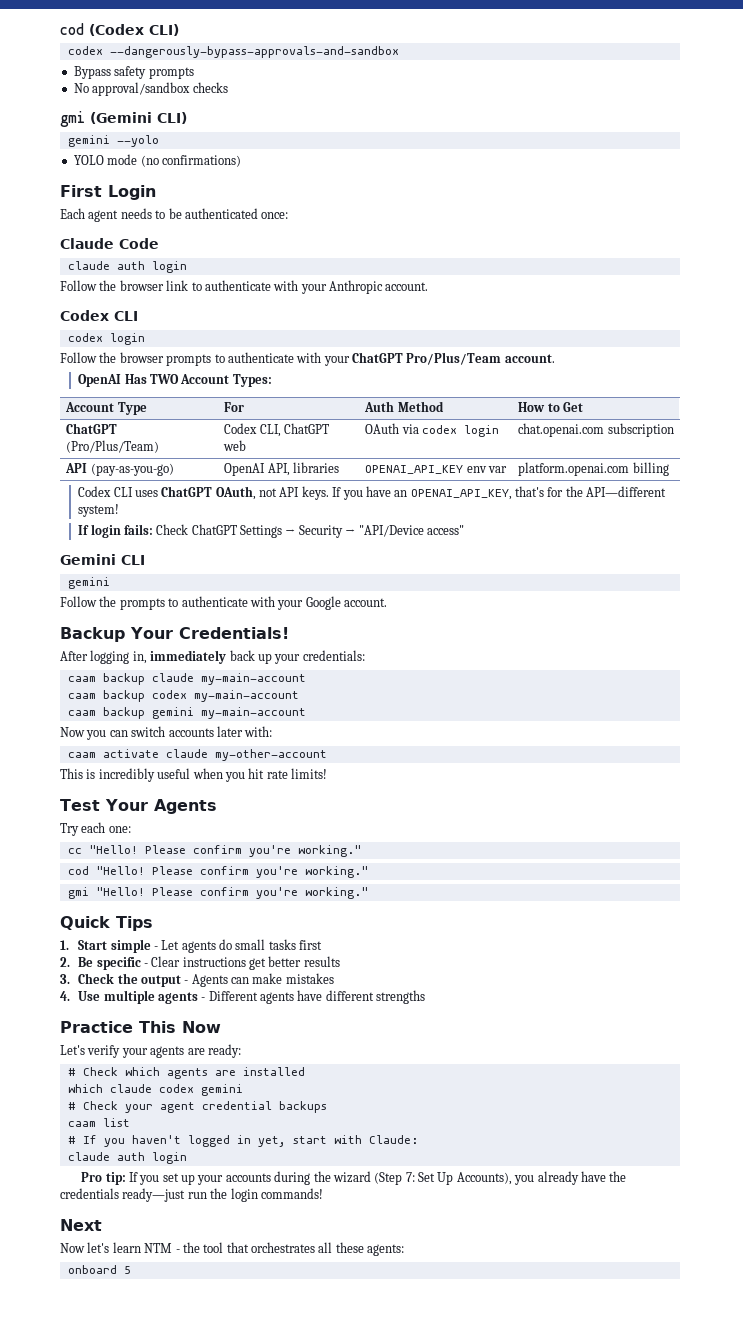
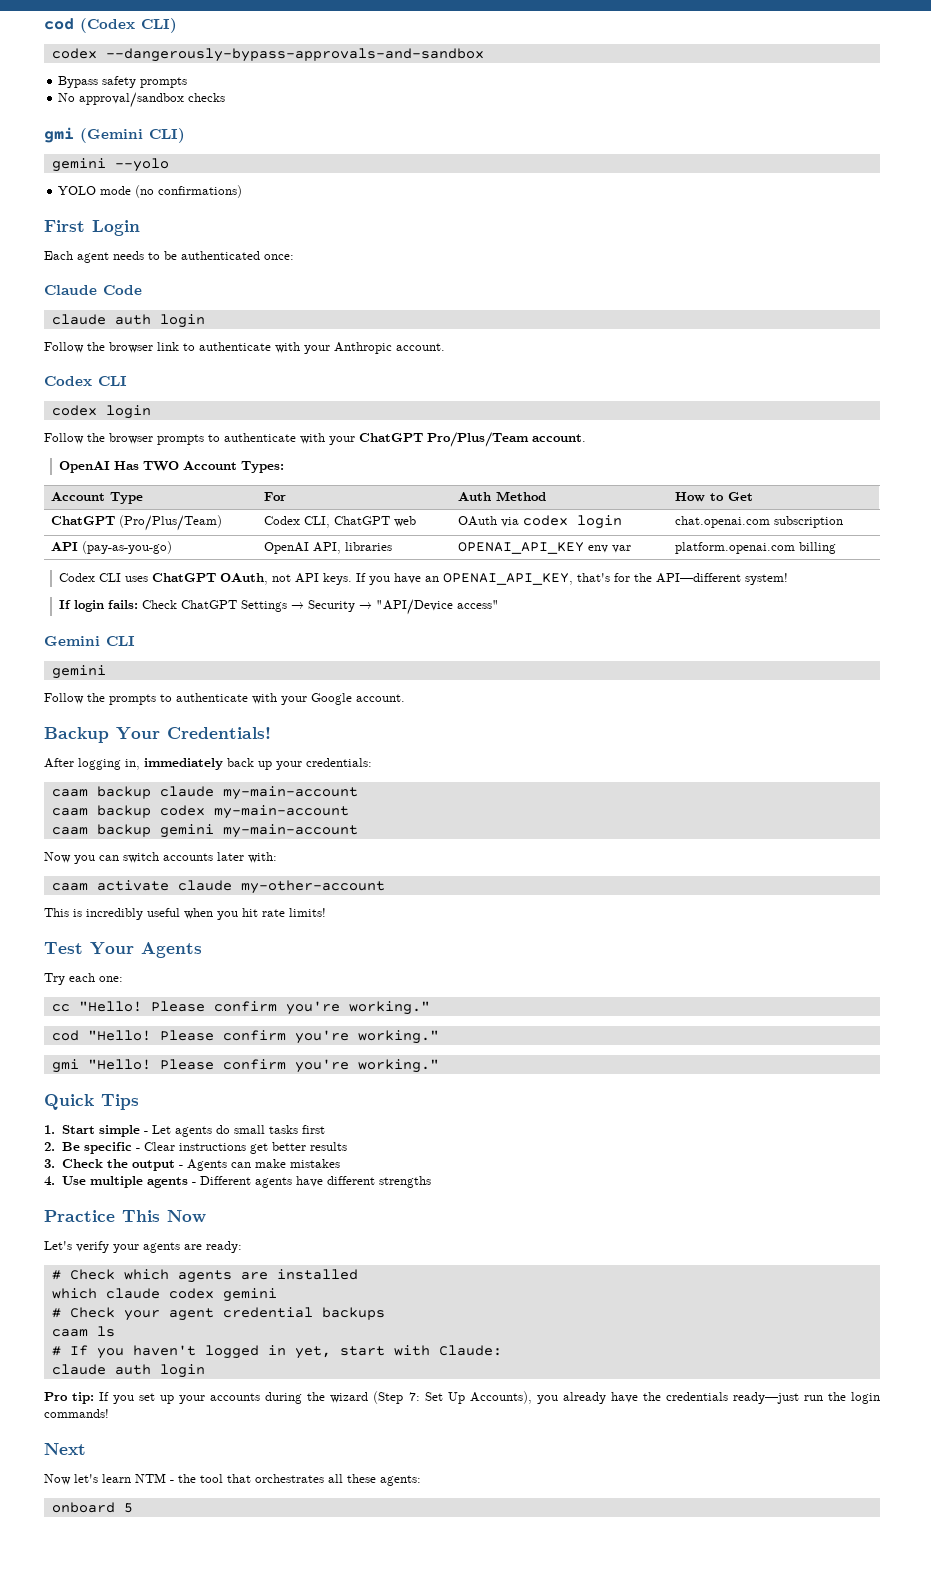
[102,1118,130,1127] list -> [96,1326,115,1337] ls

